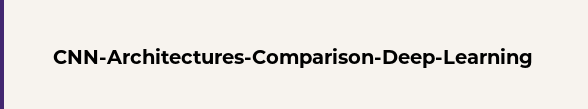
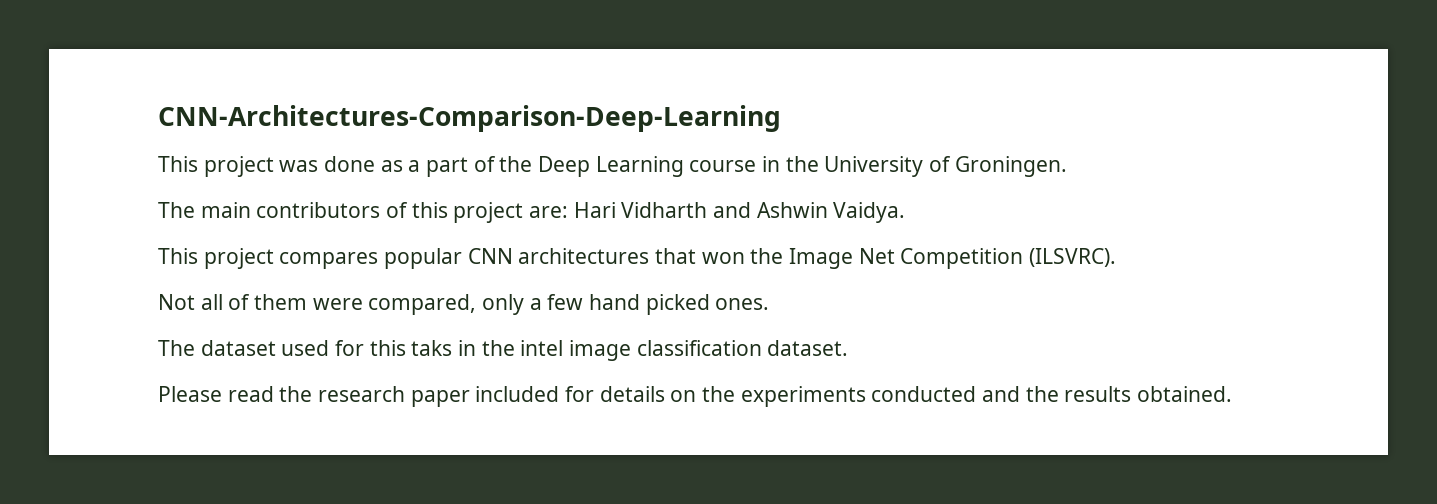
(533, 58) none -> [158,156,1067,177] [158,202,906,223] [158,248,1117,269] [158,294,770,315] [158,340,849,361] [158,386,1233,407] // This project was done as a part of the Deep Learning course in the University of Groningen. // The main contributors of this project are: Hari Vidharth and Ashwin Vaidya. // This project compares popular CNN architectures that won the Image Net Competition (ILSVRC). // Not all of them were compared, only a few hand picked ones. // The dataset used for this taks in the intel image classification dataset. // Please read the research paper included for details on the experiments conducted and the results obtained.

